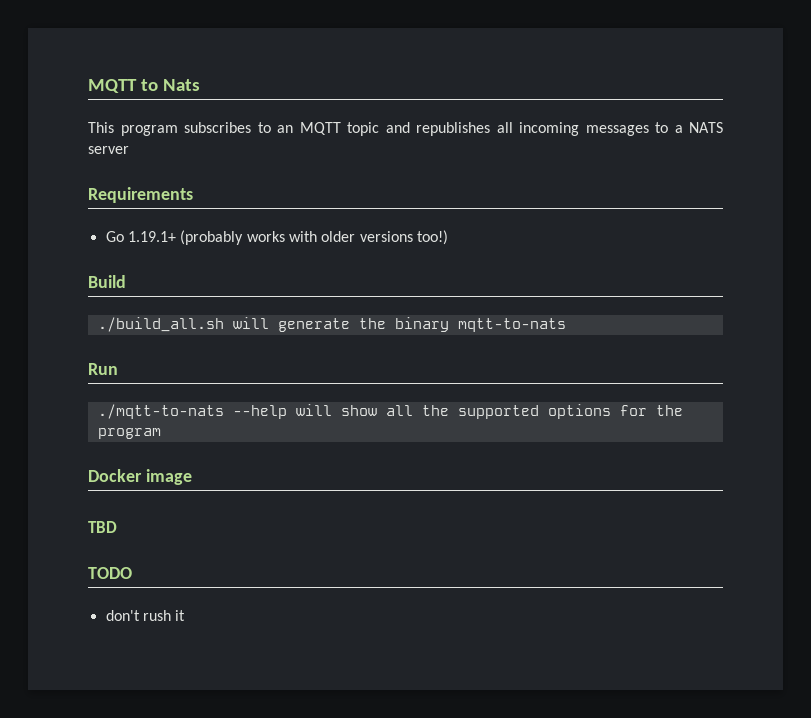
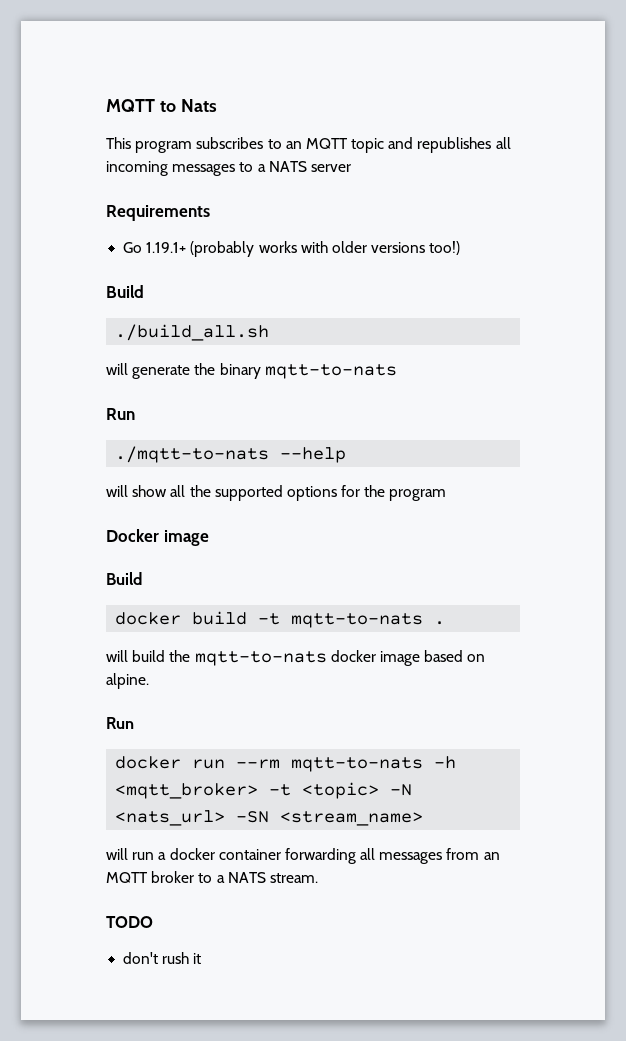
(224, 324) none -> (270, 332) //
(287, 412) none -> (347, 455) //
[88,521,117,533] TBD -> [106,572,142,585] [115,611,446,628] [106,650,486,666] [106,673,149,689] [106,717,134,729] [115,756,457,772] [115,782,413,799] [115,810,424,826] [106,848,500,864] [106,871,318,883] Build // docker build -t mqtt-to-nats . // will build the mqtt-to-nats docker image based on alpine. // Run // docker run --rm mqtt-to-nats -h <mqtt_broker> -t <topic> -N <nats_url> -SN <stream_name> // will run a docker container forwarding all messages from an MQTT broker to a NATS stream.

